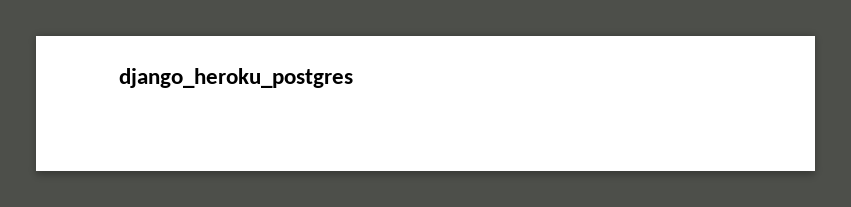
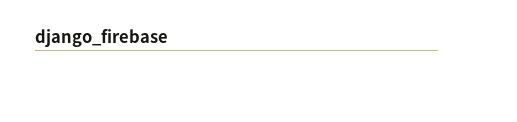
[119,68,353,88] django_heroku_postgres -> [35,29,168,47] django_firebase

